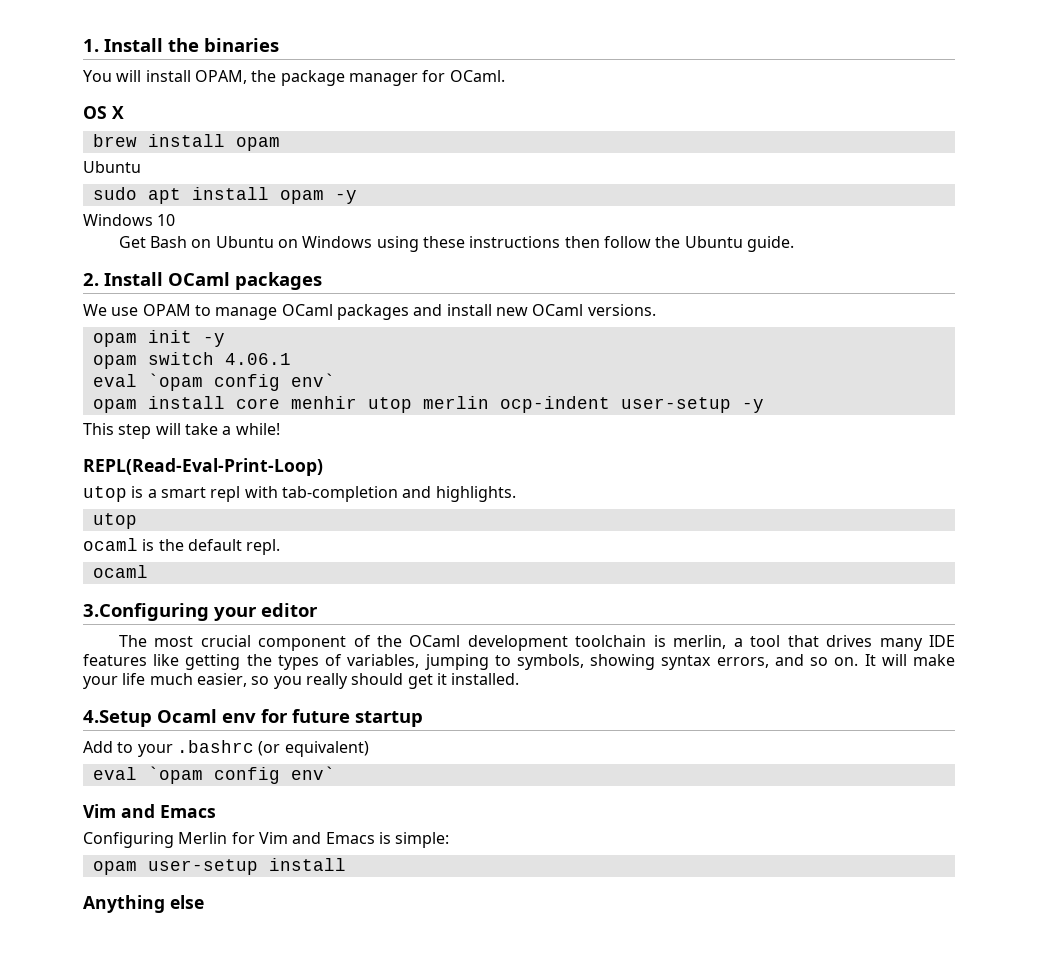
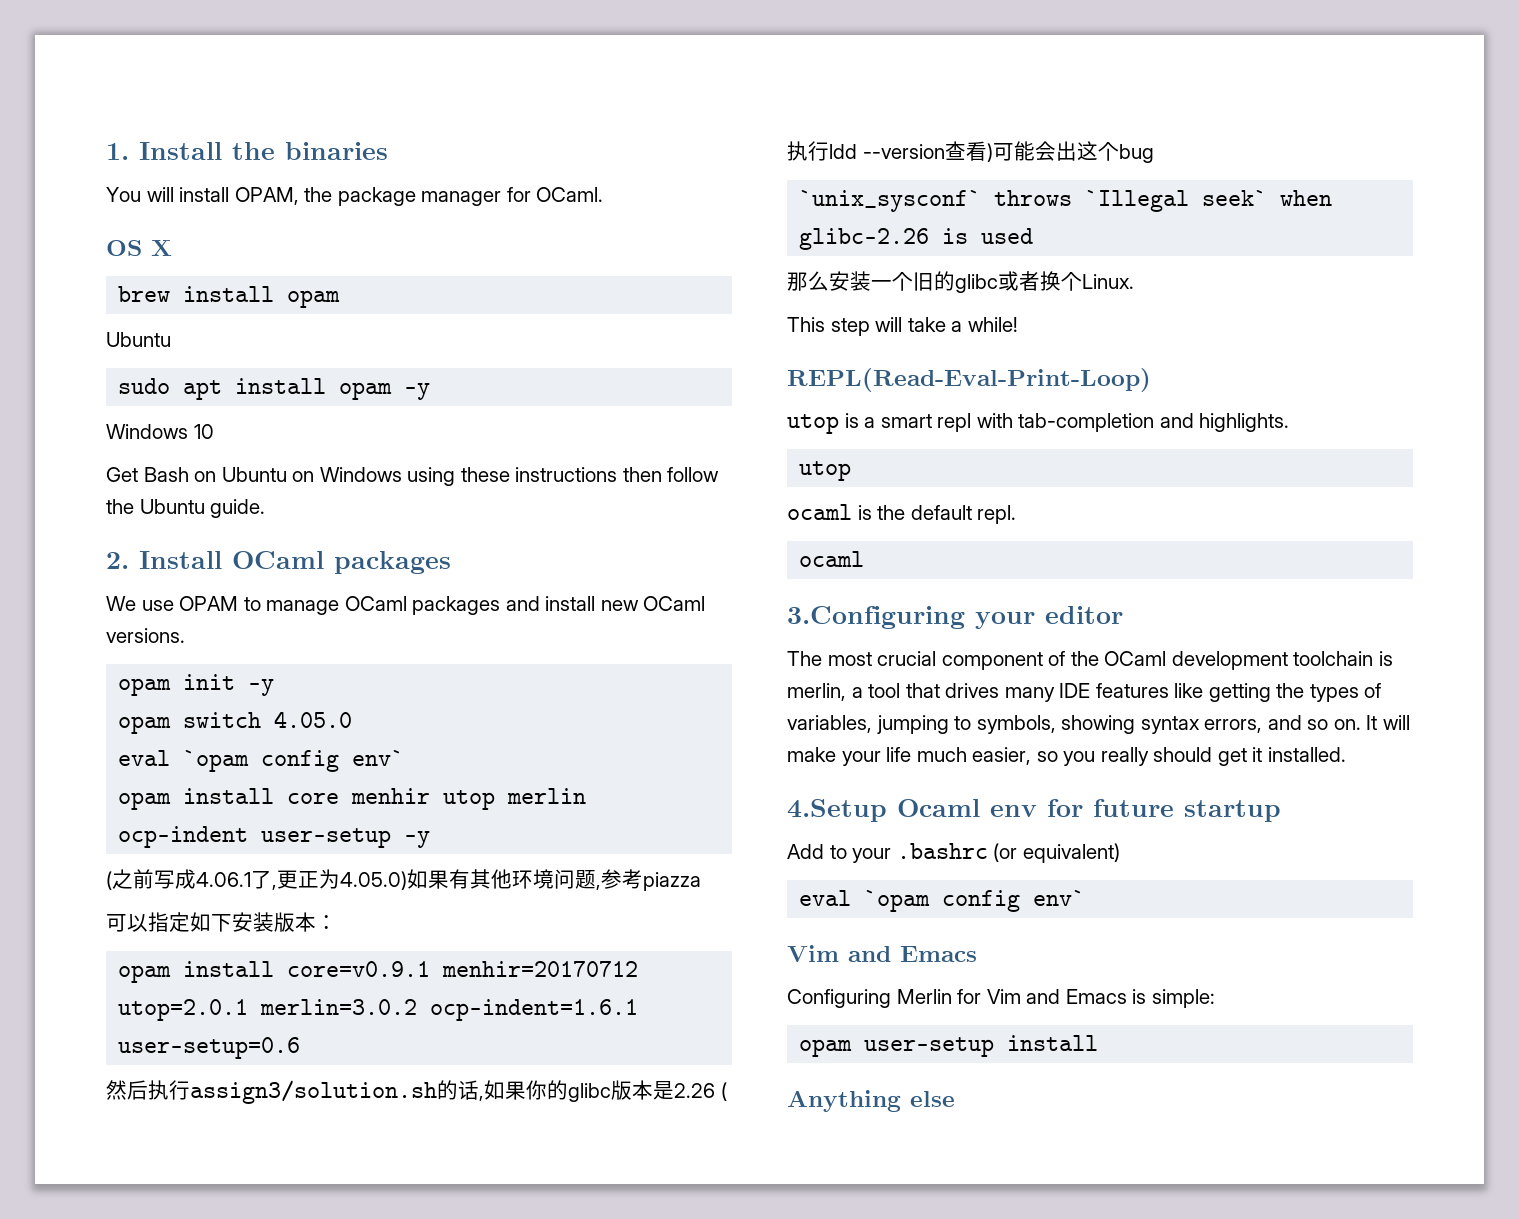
[224,353,291,365] 4.06.1 -> [274,711,353,728] 4.05.0
(764, 406) none -> [106,869,701,891] [106,912,337,932] [118,961,639,983] [118,999,639,1021] [118,1037,301,1059] [106,1080,727,1104] [787,141,1154,163] [799,190,1333,212] [799,228,1034,250] [787,271,1134,293] // (之前写成4.06.1了,更正为4.05.0)如果有其他环境问题,参考piazza // 可以指定如下安装版本： // opam install core=v0.9.1 menhir=20170712 utop=2.0.1 merlin=3.0.2 ocp-indent=1.6.1 user-setup=0.6 // 然后执行assign3/solution.sh的话,如果你的glibc版本是2.26 (执行ldd --version查看)可能会出这个bug // `unix_sysconf` throws `Illegal seek` when glibc-2.26 is used // 那么安装一个旧的glibc或者换个Linux.

